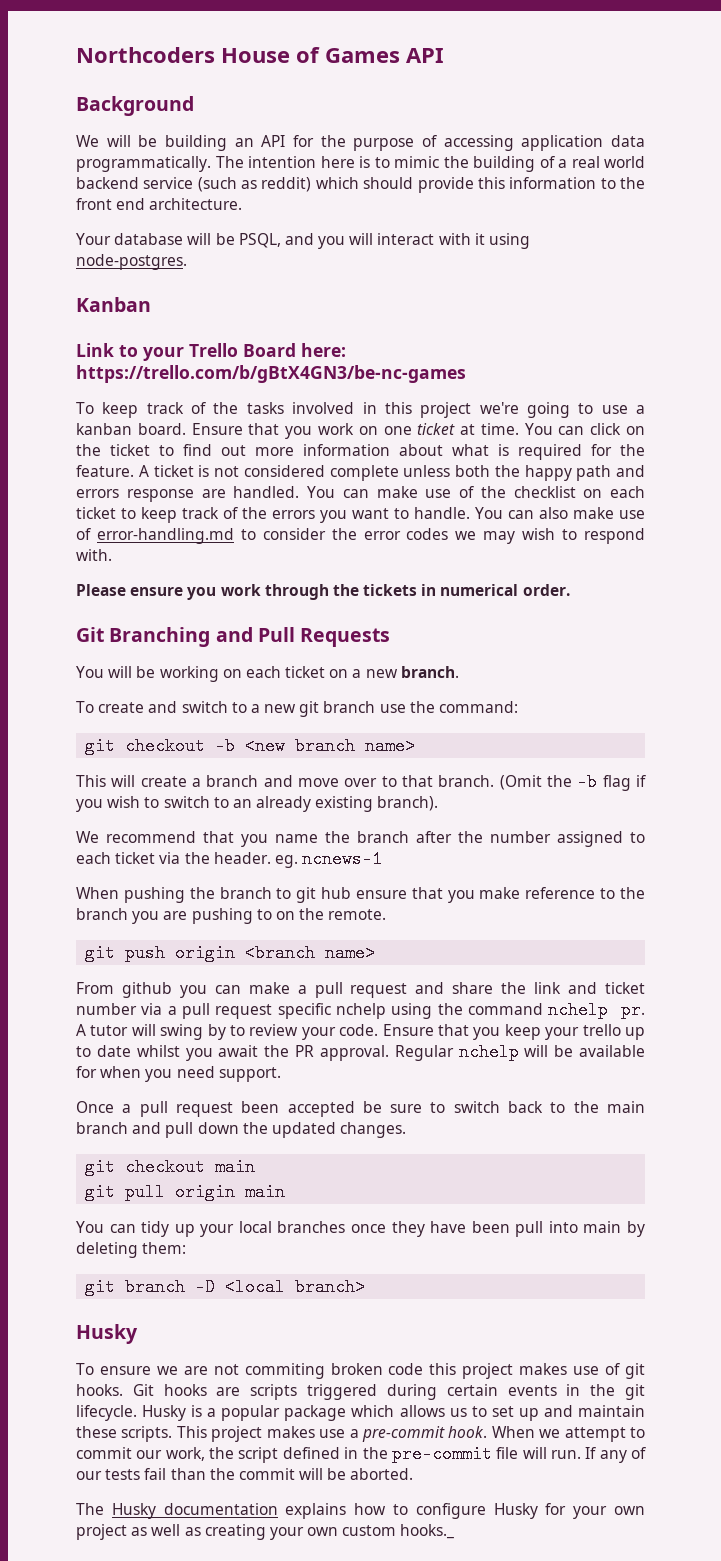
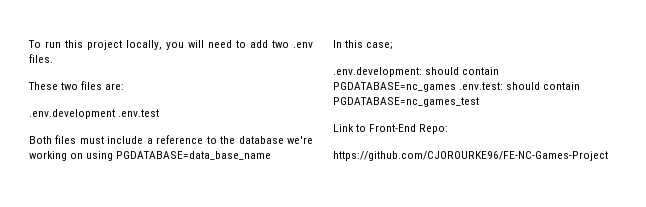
[76,47,444,63] [76,96,194,116] [76,135,645,151] [76,156,645,172] [76,177,645,193] [76,198,243,210] [76,233,531,249] [76,254,187,270] [76,297,151,312] [76,343,346,361] [76,365,466,383] [76,402,645,418] [76,423,645,439] [76,444,645,460] [76,465,645,481] [76,486,645,502] [76,507,645,523] [76,528,645,544] [76,549,112,561] [76,584,570,600] [76,627,391,647] [76,666,459,682] [76,701,519,717] [85,737,416,755] [76,773,646,791] [76,796,439,812] [76,831,645,847] [76,850,383,868] [76,887,645,903] [76,908,387,924] [85,944,376,962] [76,982,645,998] [76,1001,646,1019] [76,1024,645,1040] [76,1043,645,1061] [76,1066,281,1082] [76,1101,646,1117] [76,1122,407,1138] [85,1158,256,1176] [85,1183,286,1201] [76,1221,645,1237] [76,1242,187,1258] [85,1278,366,1296] [76,1324,138,1344] [76,1363,645,1379] [76,1384,645,1400] [76,1405,646,1421] [76,1426,645,1442] [76,1445,646,1463] [76,1468,414,1480] [76,1503,645,1519] [76,1524,455,1540] Northcoders House of Games API // Background // We will be building an API for the purpose of accessing application data programmatically. The intention here is to mimic the building of a real world backend service (such as reddit) which should provide this information to the front end architecture. // Your database will be PSQL, and you will interact with it using node-postgres. // Kanban // Link to your Trello Board here: https://trello.com/b/gBtX4GN3/be-nc-games // To keep track of the tasks involved in this project we're going to use a kanban board. Ensure that you work on one ticket at time. You can click on the ticket to find out more information about what is required for the feature. A ticket is not considered complete unless both the happy path and errors response are handled. You can make use of the checklist on each ticket to keep track of the errors you want to handle. You can also make use of error-handling.md to consider the error codes we may wish to respond with. // Please ensure you work through the tickets in numerical order. // Git Branching and Pull Requests // You will be working on each ticket on a new branch. // To create and switch to a new git branch use the command: // git checkout -b <new branch name> // This will create a branch and move over to that branch. (Omit the -b flag if you wish to switch to an already existing branch). // We recommend that you name the branch after the number assigned to each ticket via the header. eg. ncnews-1 // When pushing the branch to git hub ensure that you make reference to the branch you are pushing to on the remote. // git push origin <branch name> // From github you can make a pull request and share the link and ticket number via a pull request specific nchelp using the command nchelp pr. A tutor will swing by to review your code. Ensure that you keep your trello up to date whilst you await the PR approval. Regular nchelp will be available for when you need support. // Once a pull request been accepted be sure to switch back to the main branch and pull down the updated changes. // git checkout main // git pull origin main // You can tidy up your local branches once they have been pull into main by deleting them: // git branch -D <local branch> // Husky // To ensure we are not commiting broken code this project makes use of git hooks. Git hooks are scripts triggered during certain events in the git lifecycle. Husky is a popular package which allows us to set up and maintain these scripts. This project makes use a pre-commit hook. When we attempt to commit our work, the script defined in the pre-commit file will run. If any of our tests fail than the commit will be aborted. // The Husky documentation explains how to configure Husky for your own project as well as creating your own custom hooks._ -> [28,40,313,50] [29,54,53,63] [28,81,125,90] [29,109,160,119] [29,135,314,144] [29,151,272,161] [333,40,394,50] [333,67,500,77] [333,82,581,92] [333,97,479,107] [333,124,449,134] [333,151,608,161] To run this project locally, you will need to add two .env files. // These two files are: // .env.development .env.test // Both files must include a reference to the database we're working on using PGDATABASE=data_base_name // In this case; // .env.development: should contain PGDATABASE=nc_games .env.test: should contain PGDATABASE=nc_games_test // Link to Front-End Repo: // https://github.com/CJOROURKE96/FE-NC-Games-Project

